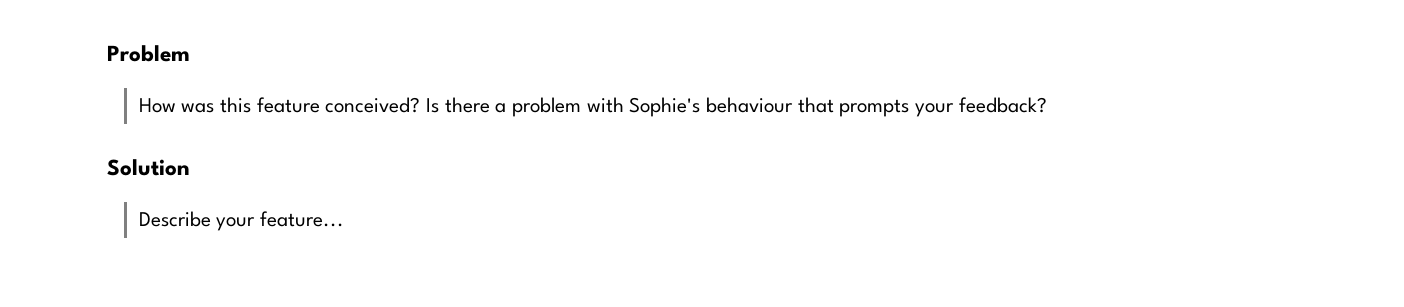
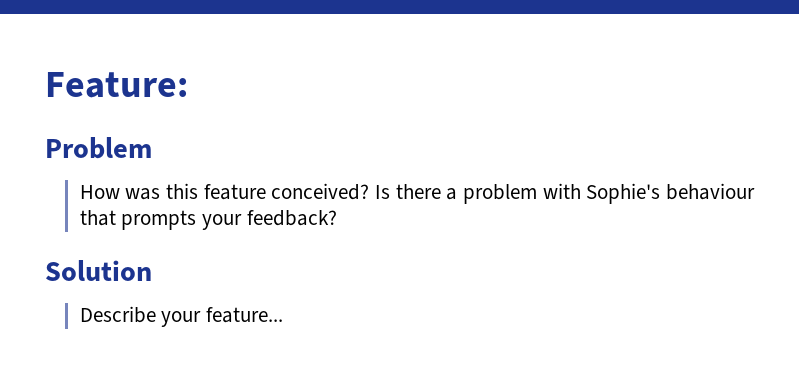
(107, 53) none -> [45,72,188,98] Feature: //

